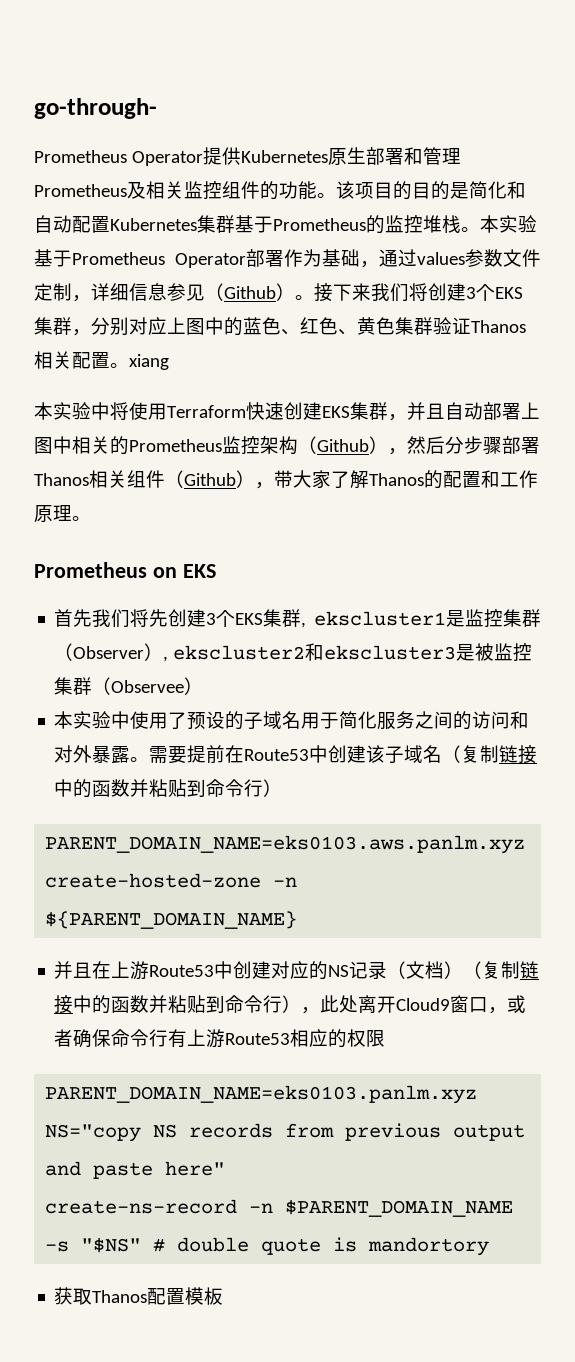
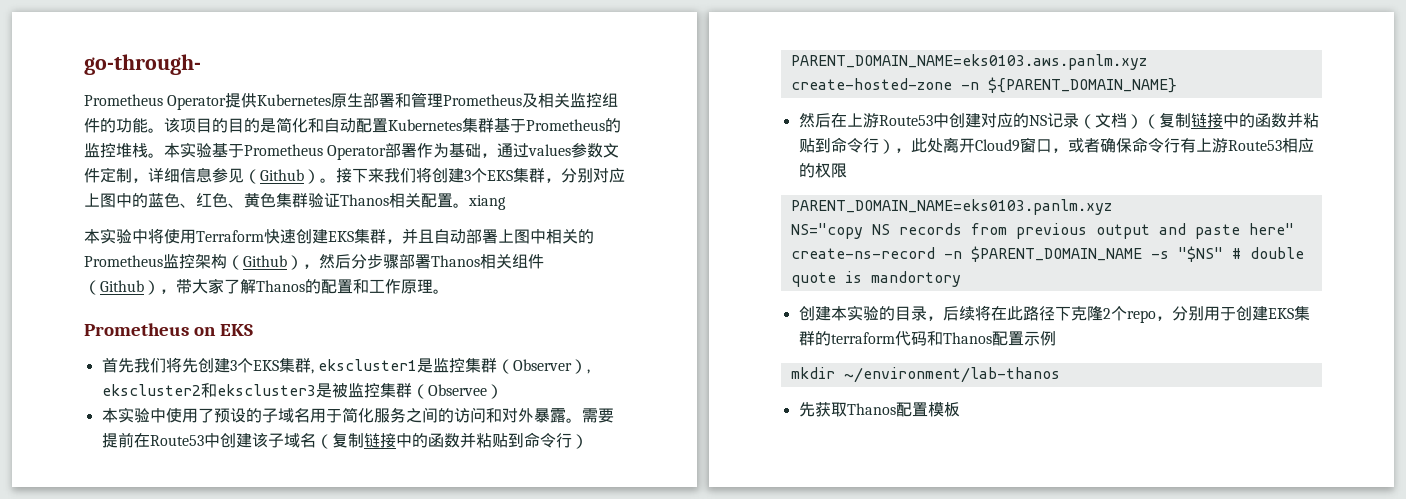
[54,961,93,979] 并且 -> [798,113,831,128] 然后
(490, 1246) none -> [798,305,1310,323] [798,331,1056,346] [790,367,1060,383] [798,402,815,417] 创建本实验的目录，后续将在此路径下克隆2个repo，分别用于创建EKS集群的terraform代码和Thanos配置示例 // mkdir ~/environment/lab-thanos // 先

